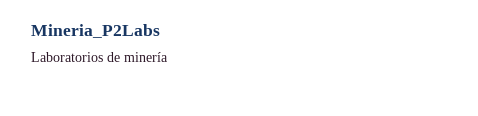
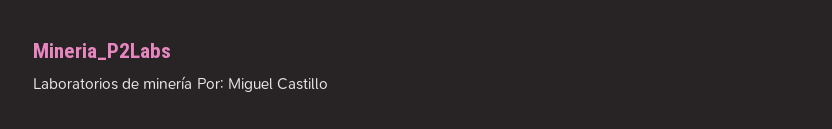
(168, 57) none -> [196,78,328,92] Por: Miguel Castillo

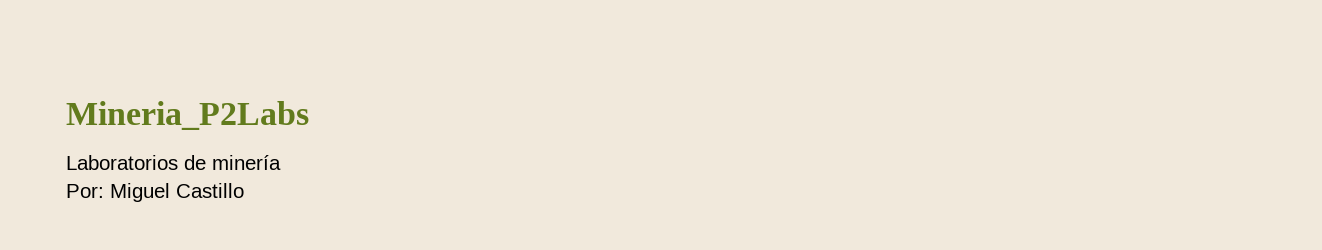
(193, 82) none -> (281, 162) //

